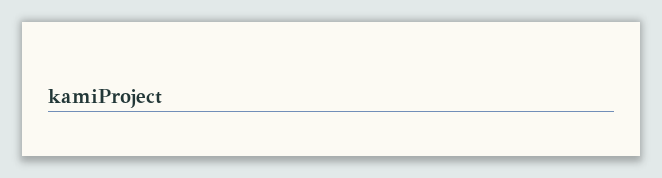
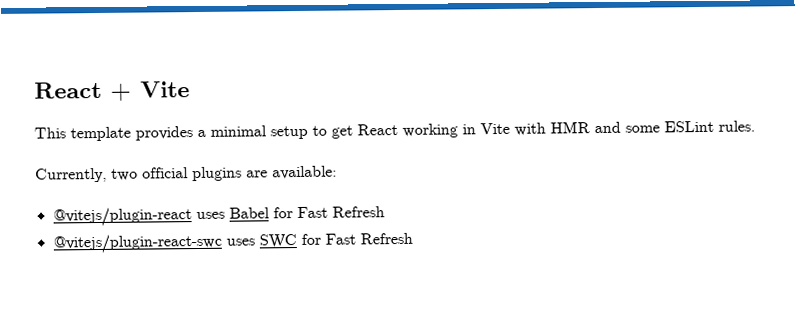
[48,89,162,108] kamiProject -> [34,81,190,101] [34,120,755,142] [35,165,337,183] [52,206,385,227] [52,232,413,254] React + Vite // This template provides a minimal setup to get React working in Vite with HMR and some ESLint rules. // Currently, two official plugins are available: // @vitejs/plugin-react uses Babel for Fast Refresh // @vitejs/plugin-react-swc uses SWC for Fast Refresh

